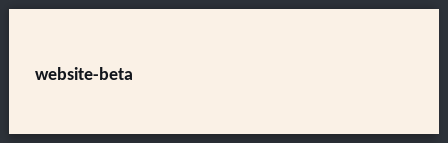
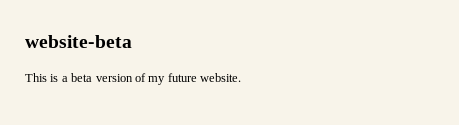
(133, 73) none -> [25,73,241,85] // This is a beta version of my future website.

